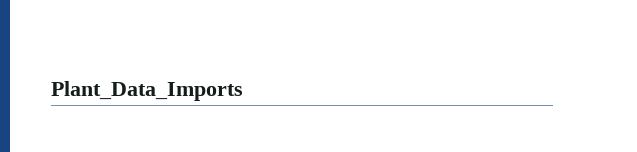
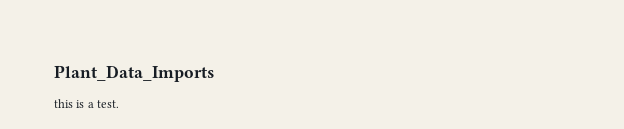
(243, 91) none -> [54,99,120,108] // this is a test.

